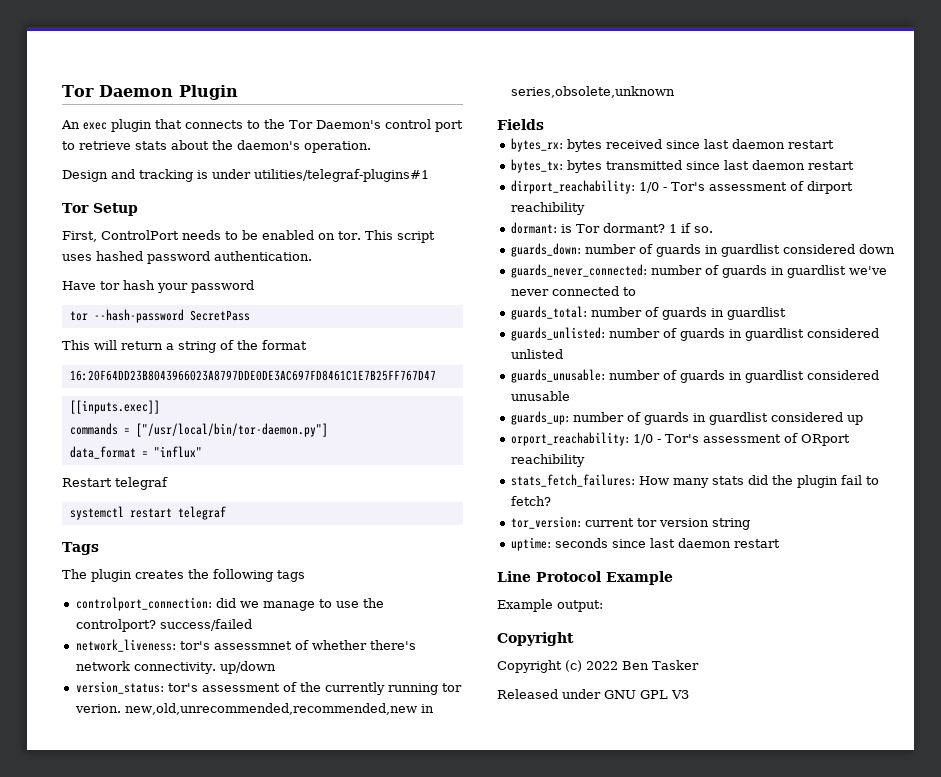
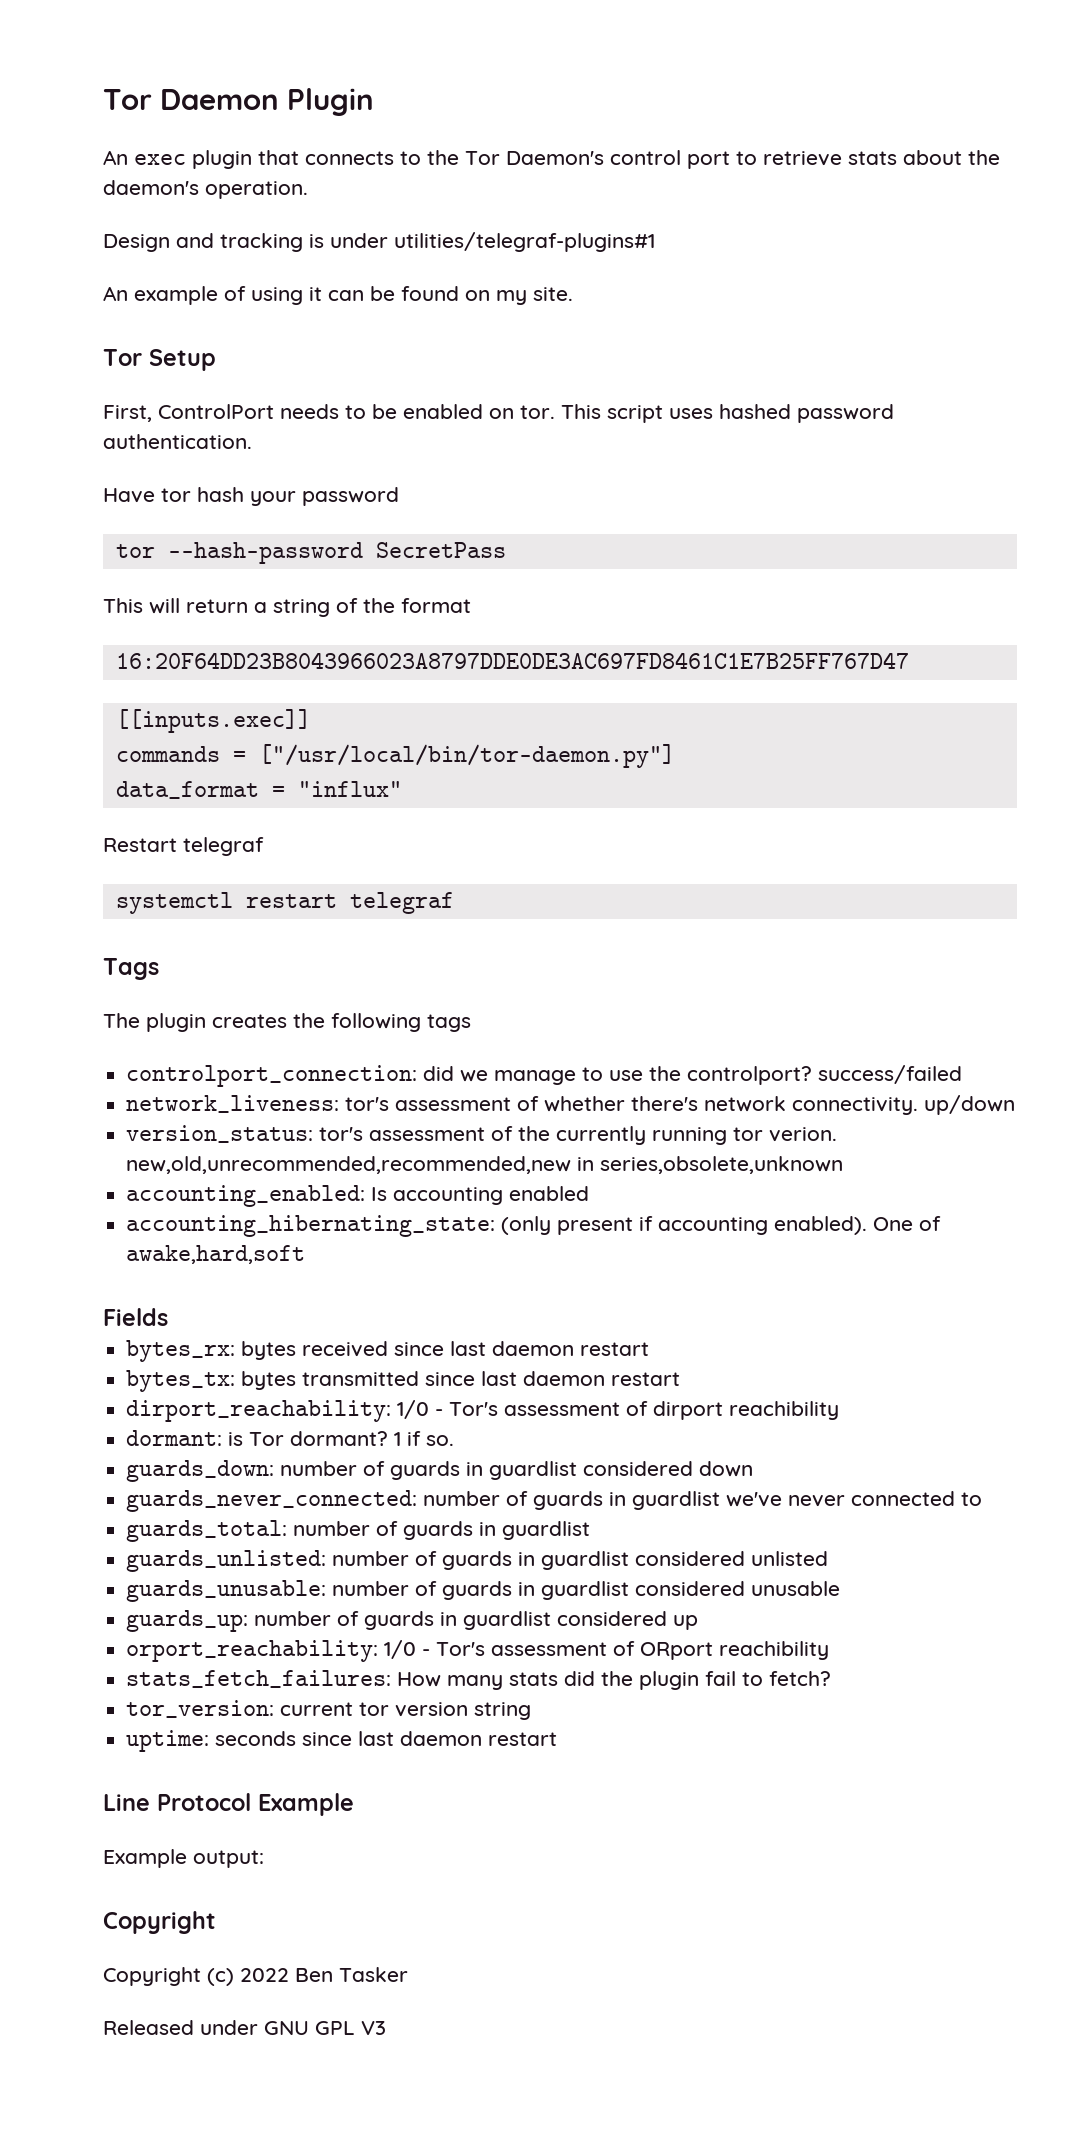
(429, 175) none -> [103,286,573,305] // An example of using it can be found on my site.
[213,641,292,650] assessmnet -> [395,1097,512,1111] assessment
(675, 92) none -> [126,1185,590,1207] [126,1215,942,1237] [126,1245,306,1264] // accounting_enabled: Is accounting enabled // accounting_hibernating_state: (only present if accounting enabled). One of awake,hard,soft

